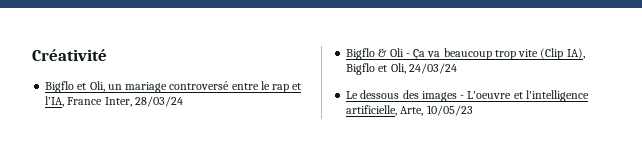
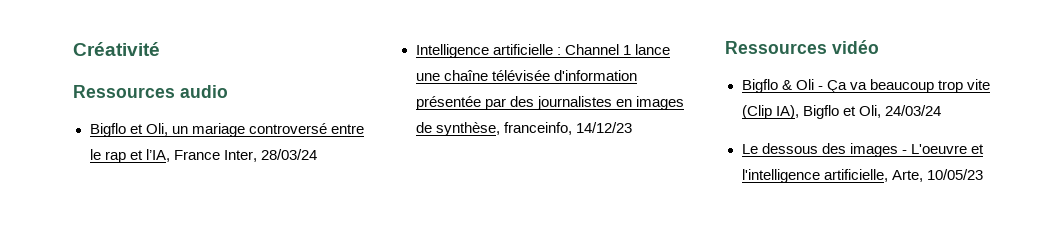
(107, 55) none -> [73,85,228,98] // Ressources audio
(183, 101) none -> [415,44,670,58] [415,70,637,81] [415,96,684,110] [415,122,632,136] [725,40,879,54] // Intelligence artificielle : Channel 1 lance une chaîne télévisée d'information présentée par des journalistes en images de synthèse, franceinfo, 14/12/23 // Ressources vidéo

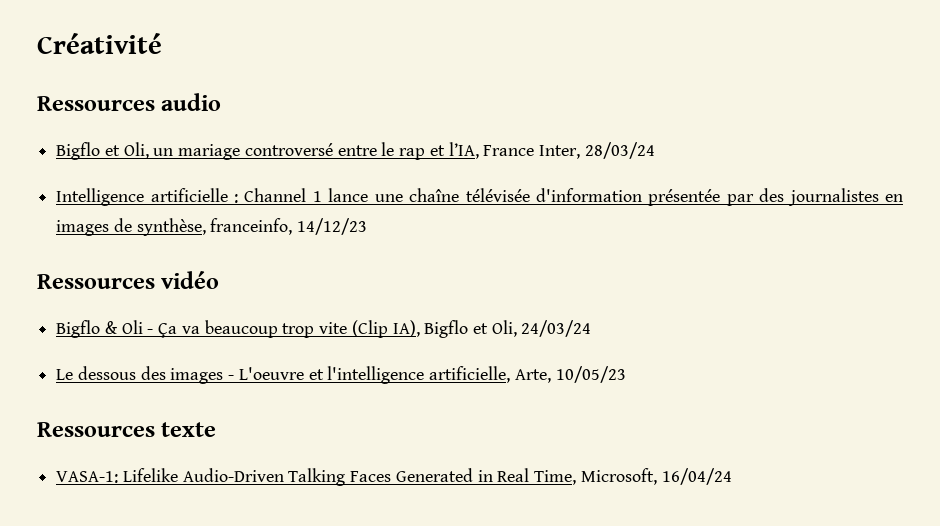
(983, 174) none -> [37,422,217,437] [56,468,732,486] // Ressources texte // VASA-1: Lifelike Audio-Driven Talking Faces Generated in Real Time, Microsoft, 16/04/24

